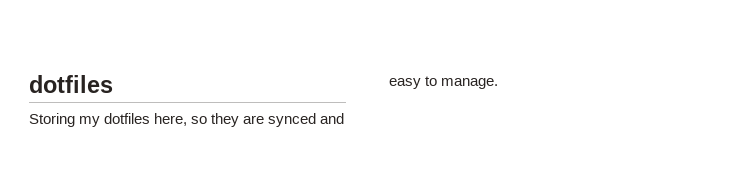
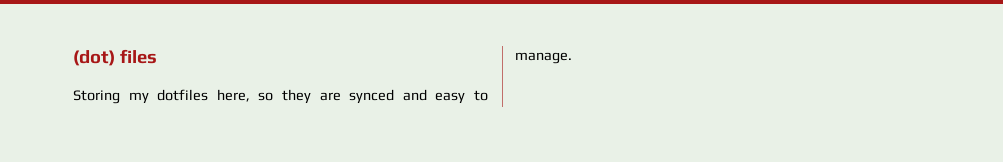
[29,75,113,93] dotfiles -> [73,49,157,66] (dot) files

